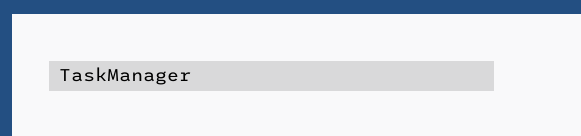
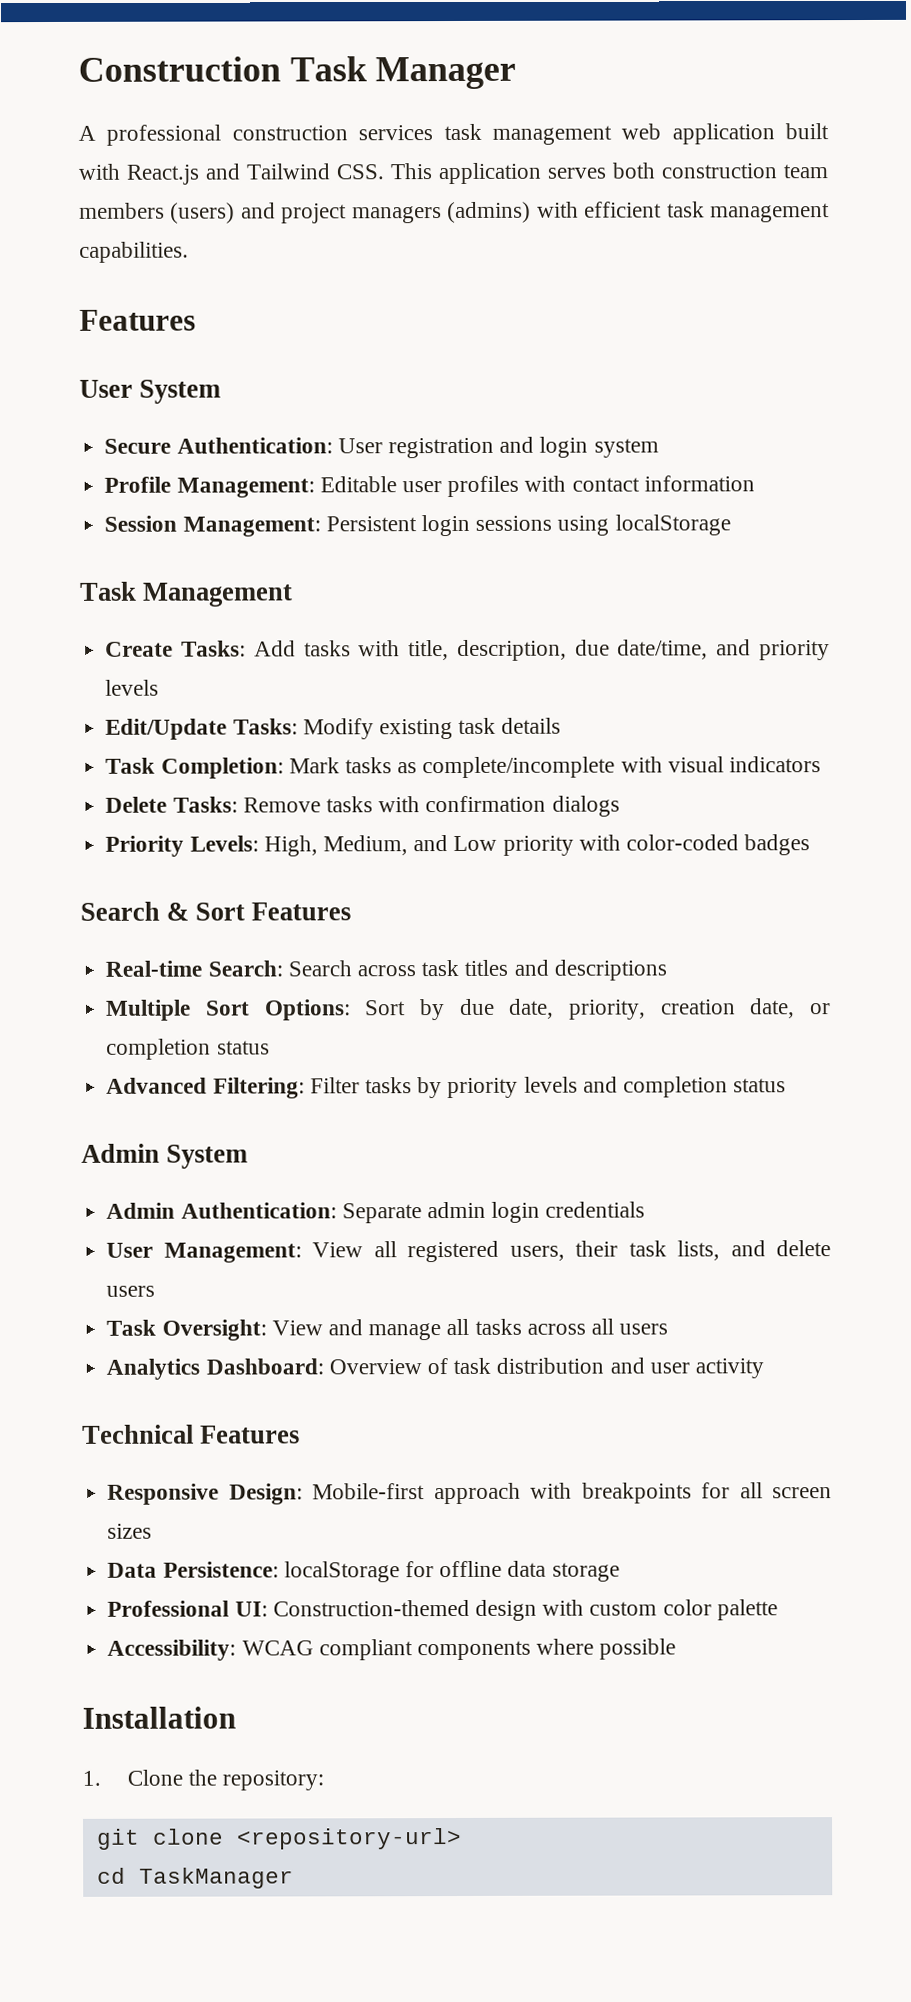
(58, 76) none -> [78,56,517,90] [78,123,829,146] [78,162,828,185] [79,201,830,224] [79,241,189,263] [79,309,196,331] [79,379,222,404] [104,436,659,459] [104,475,755,498] [104,514,731,537] [79,581,294,607] [105,639,830,661] [105,679,160,696] [105,717,562,740] [105,756,821,779] [105,795,620,817] [105,834,811,857] [80,901,352,921] [105,959,667,981] [105,998,831,1021] [106,1038,270,1060] [106,1076,787,1099] [81,1143,249,1169] [106,1201,646,1224] [106,1240,832,1263] [106,1285,156,1297] [106,1318,669,1341] [106,1357,764,1380] [82,1424,301,1444] [107,1482,832,1505] [107,1523,153,1539] [107,1560,620,1583] [107,1599,778,1621] [107,1638,677,1661] [82,1706,236,1729] [82,1769,324,1791] [96,1827,462,1850] [96,1867,126,1884] Construction Task Manager // A professional construction services task management web application built with React.js and Tailwind CSS. This application serves both construction team members (users) and project managers (admins) with efficient task management capabilities. // Features // User System // Secure Authentication: User registration and login system // Profile Management: Editable user profiles with contact information // Session Management: Persistent login sessions using localStorage // Task Management // Create Tasks: Add tasks with title, description, due date/time, and priority levels // Edit/Update Tasks: Modify existing task details // Task Completion: Mark tasks as complete/incomplete with visual indicators // Delete Tasks: Remove tasks with confirmation dialogs // Priority Levels: High, Medium, and Low priority with color-coded badges // Search & Sort Features // Real-time Search: Search across task titles and descriptions // Multiple Sort Options: Sort by due date, priority, creation date, or completion status // Advanced Filtering: Filter tasks by priority levels and completion status // Admin System // Admin Authentication: Separate admin login credentials // User Management: View all registered users, their task lists, and delete users // Task Oversight: View and manage all tasks across all users // Analytics Dashboard: Overview of task distribution and user activity // Technical Features // Responsive Design: Mobile-first approach with breakpoints for all screen sizes // Data Persistence: localStorage for offline data storage // Professional UI: Construction-themed design with custom color palette // Accessibility: WCAG compliant components where possible // Installation // 1. Clone the repository: // git clone <repository-url> // cd

